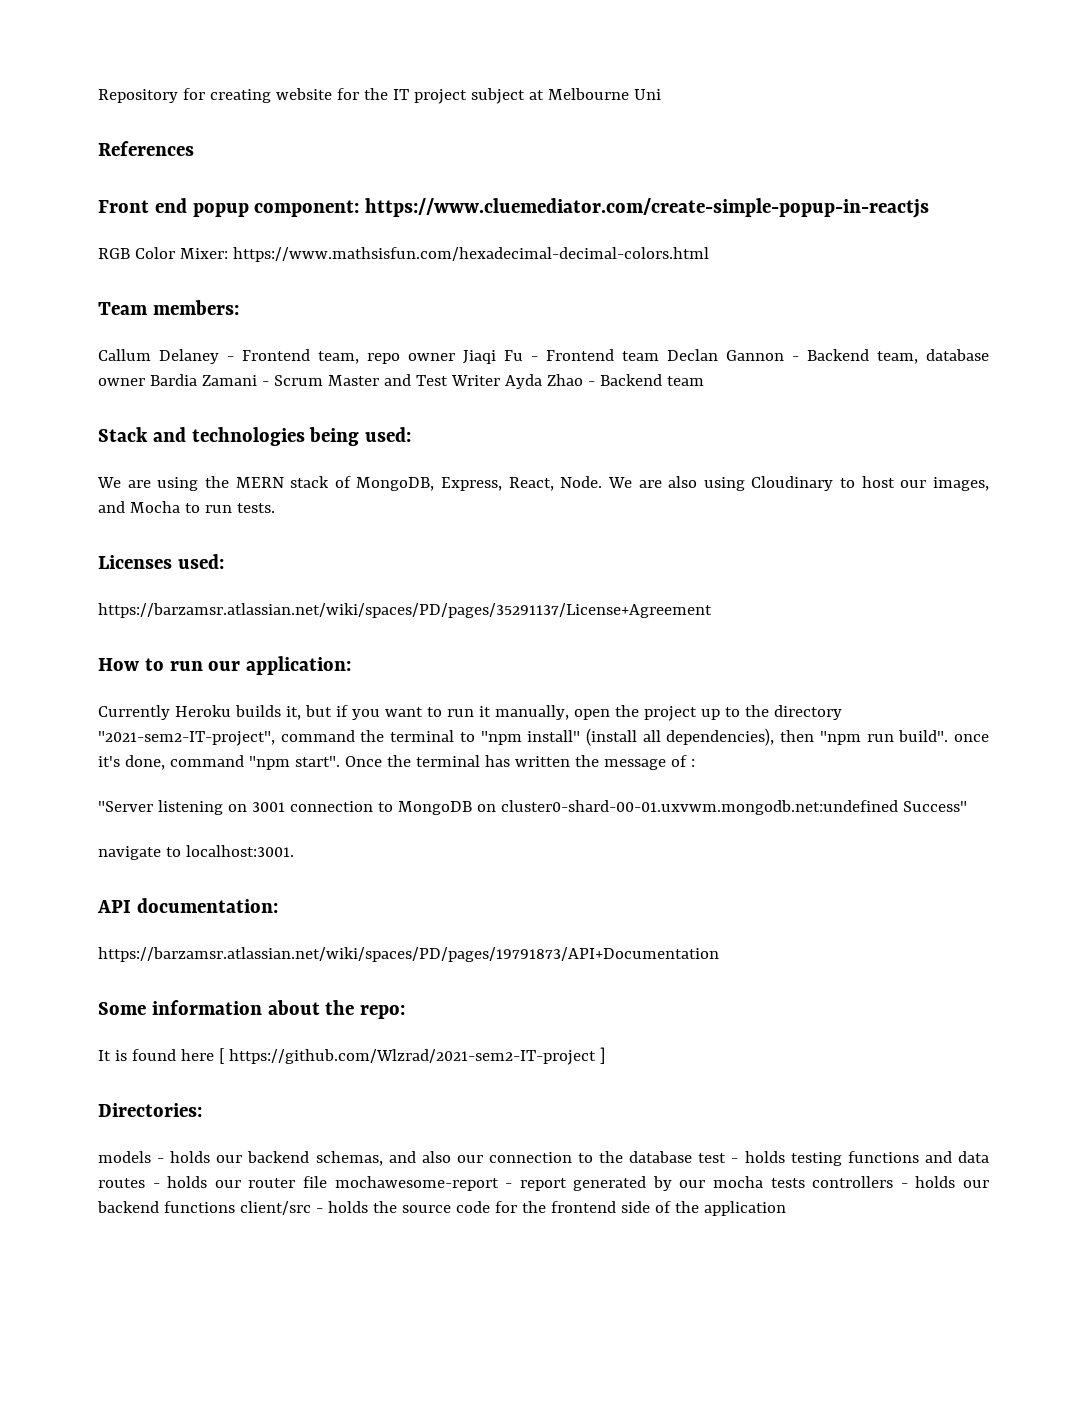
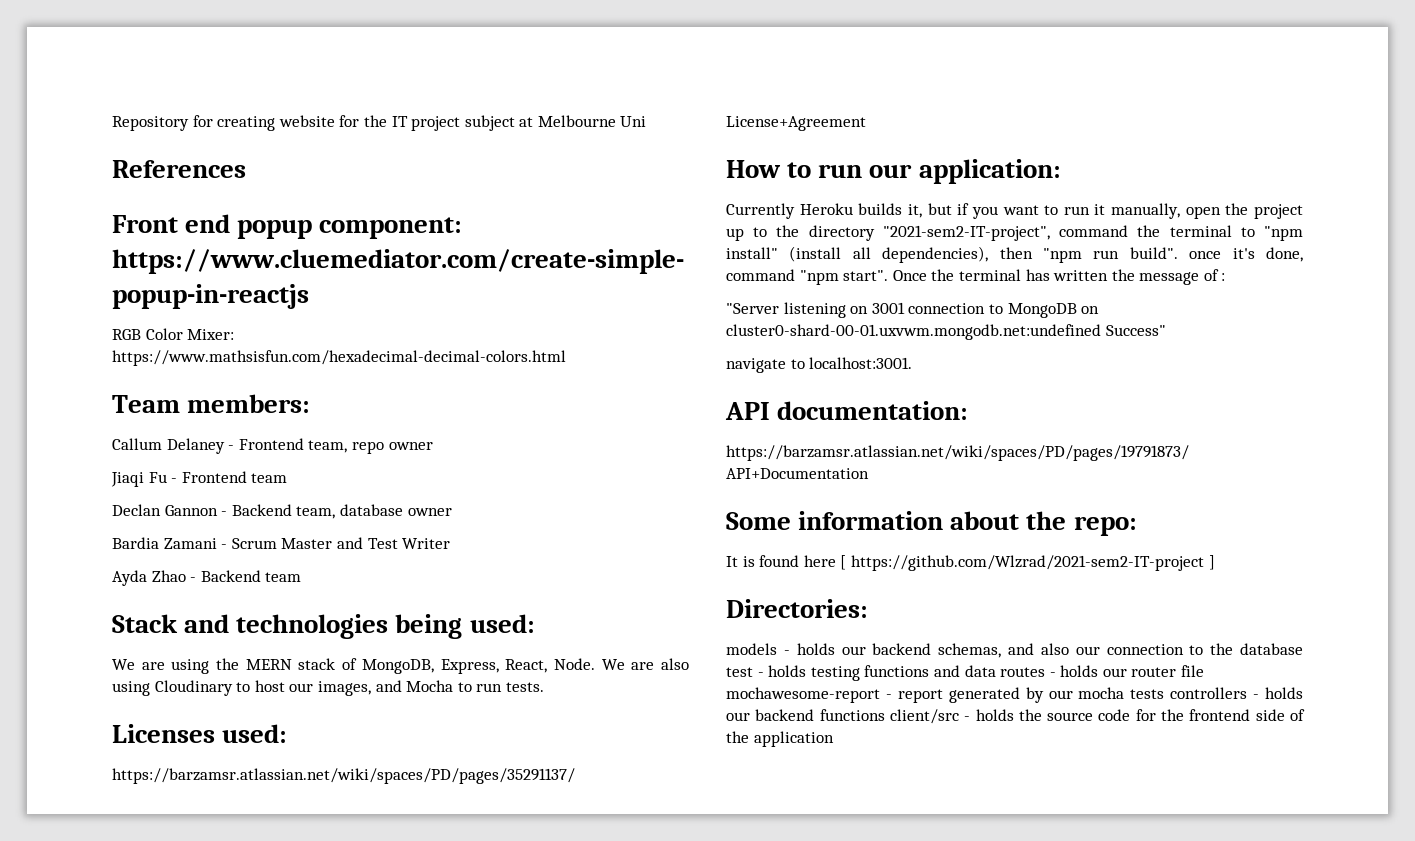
(455, 357) none -> (433, 446) //
(659, 356) none -> (288, 478) //
(145, 382) none -> (452, 512) //
(500, 380) none -> (451, 543) //

